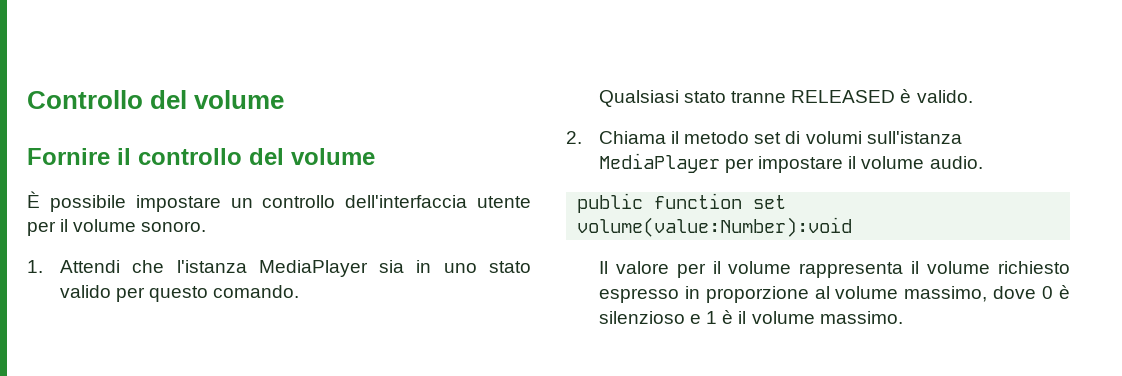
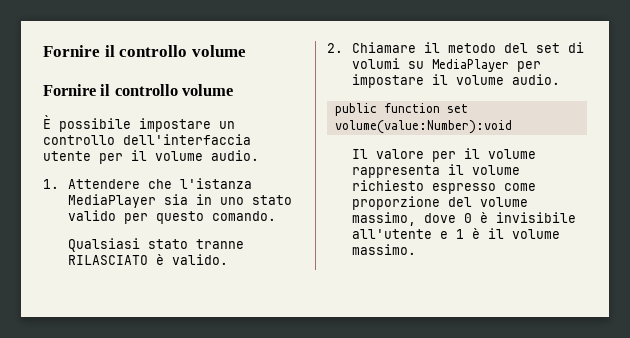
[27,90,188,109] Controllo del -> [43,45,188,57] Fornire il controllo
[249,148,284,165] del -> (178, 90) none
[141,221,207,232] sonoro. -> [211,150,259,161] audio.
[59,260,120,273] Attendi -> [67,179,140,189] Attendere
[791,90,896,103] RELEASED -> [67,255,148,265] RILASCIATO
[598,131,666,144] Chiama -> [351,42,416,53] Chiamare
(750, 137) none -> [503,43,528,53] del
[866,131,962,144] sull'istanza -> [407,61,424,69] su
[684,286,830,303] in proporzione al -> [503,183,536,191] [351,196,472,210] come proporzione del
[598,311,685,324] silenzioso -> [495,212,576,223] [351,229,432,239] invisibile all'utente

